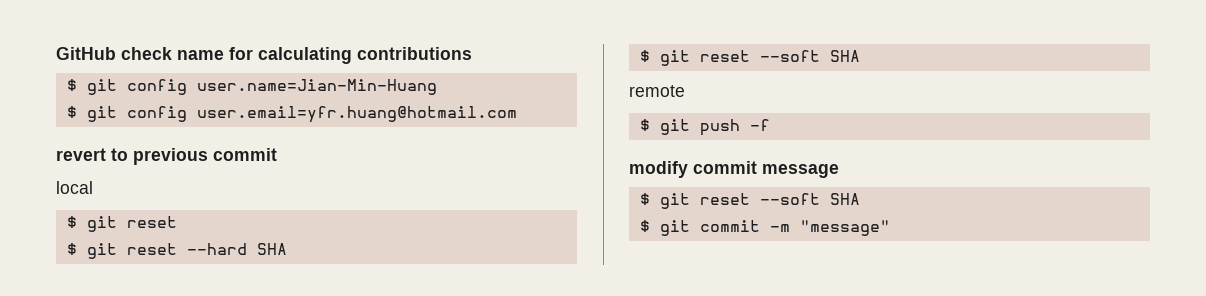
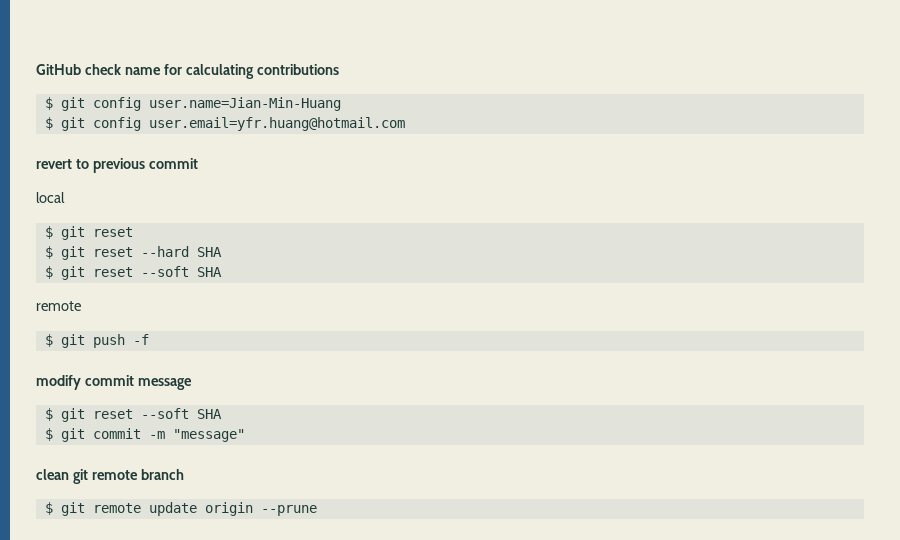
(890, 228) none -> [36,469,184,484] [44,502,317,516] // clean git remote branch // $ git remote update origin --prune

